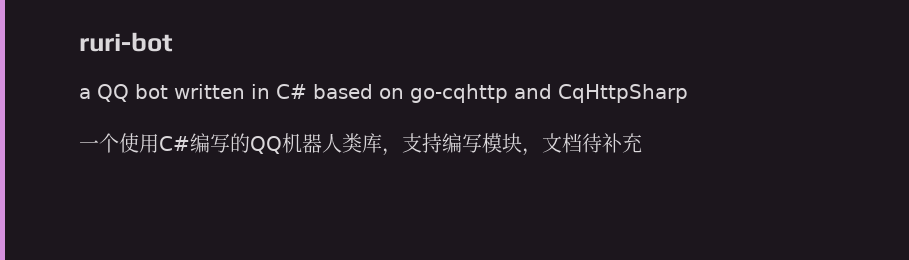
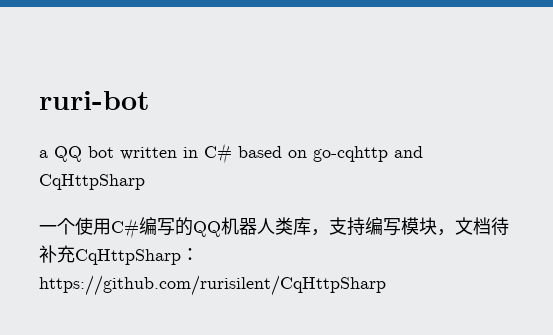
(642, 143) none -> [75,248,199,265] [39,275,386,296] CqHttpSharp：https://github.com/rurisilent/CqHttpSharp

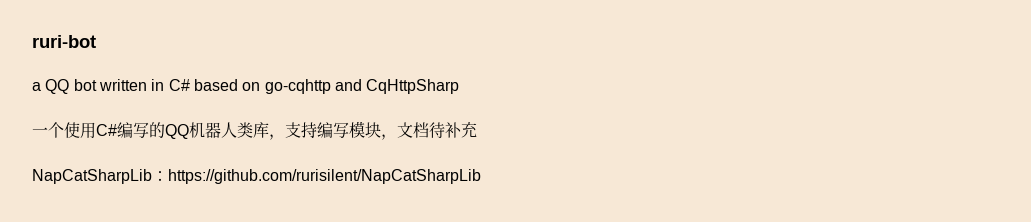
[75,248,199,265] [39,275,386,296] CqHttpSharp：https://github.com/rurisilent/CqHttpSharp -> [32,169,481,184] // NapCatSharpLib：https://github.com/rurisilent/NapCatSharpLib

